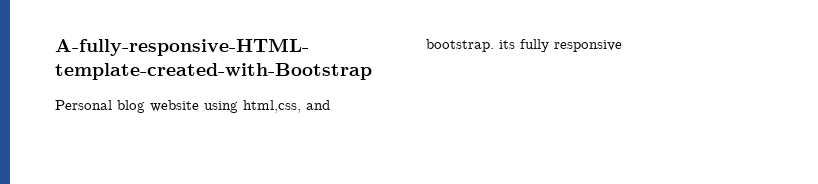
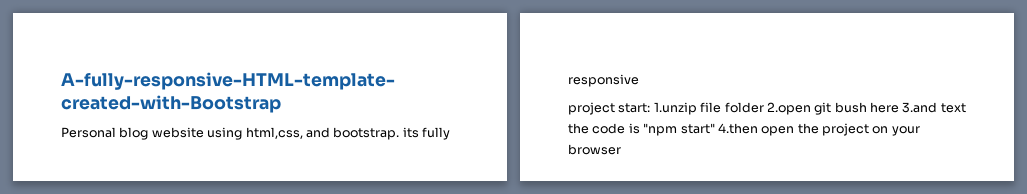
(622, 46) none -> [568,102,966,115] [568,123,920,136] [568,144,621,155] // project start: 1.unzip file folder 2.open git bush here 3.and text the code is "npm start" 4.then open the project on your browser

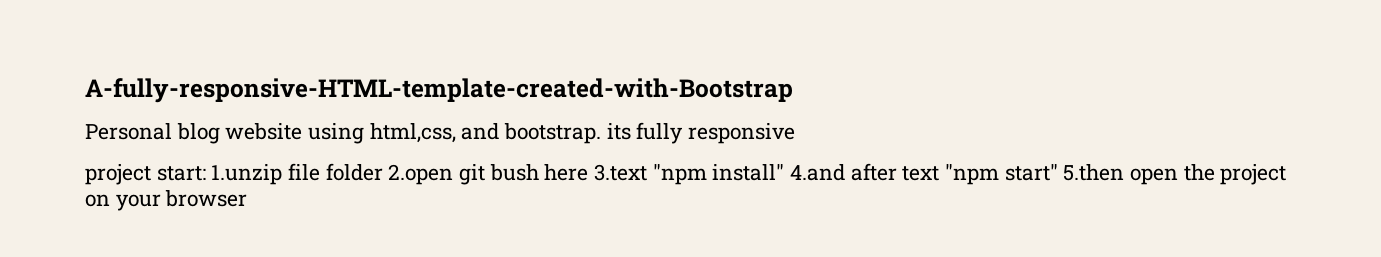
[902,102,966,113] [568,123,640,134] 3.and text the code is -> [594,163,940,185] 3.text "npm install" 4.and after text
[717,123,758,134] 4.then -> [1063,164,1125,181] 5.then

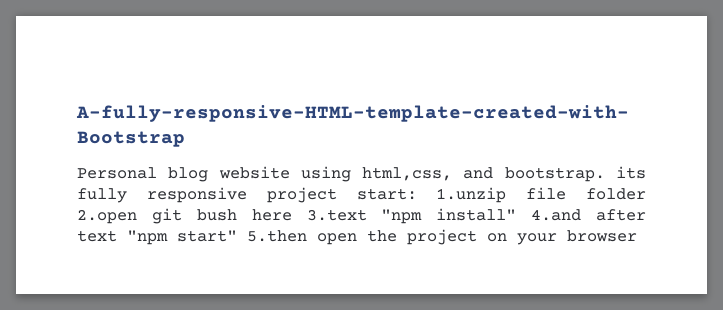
(796, 133) // -> (247, 195) none

